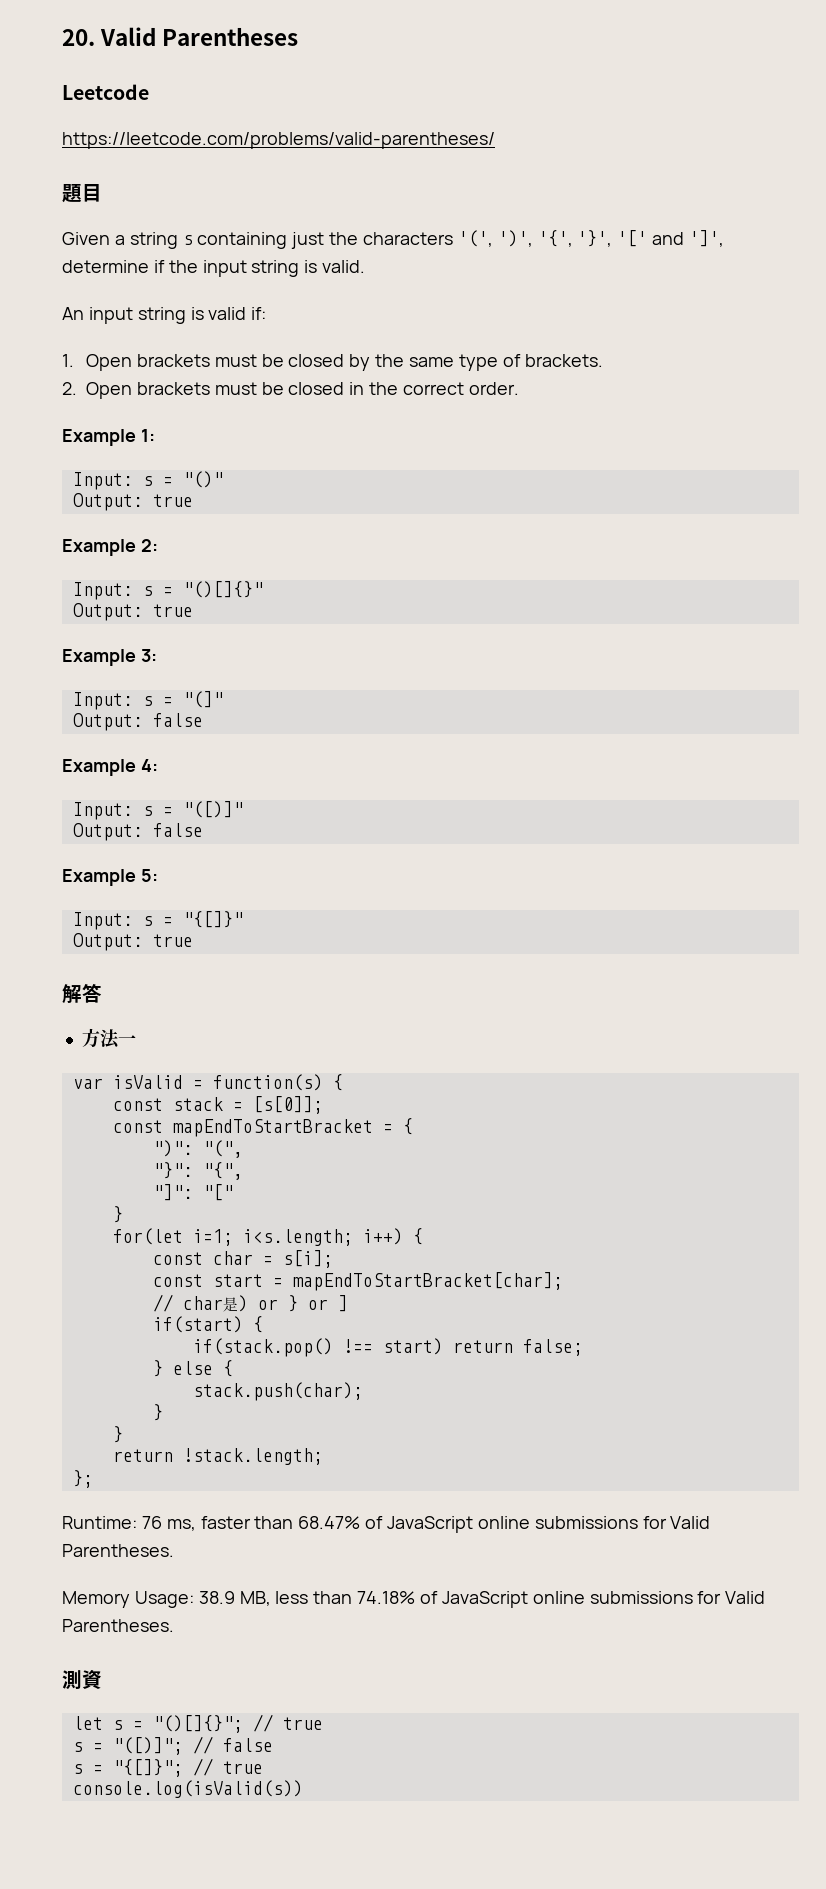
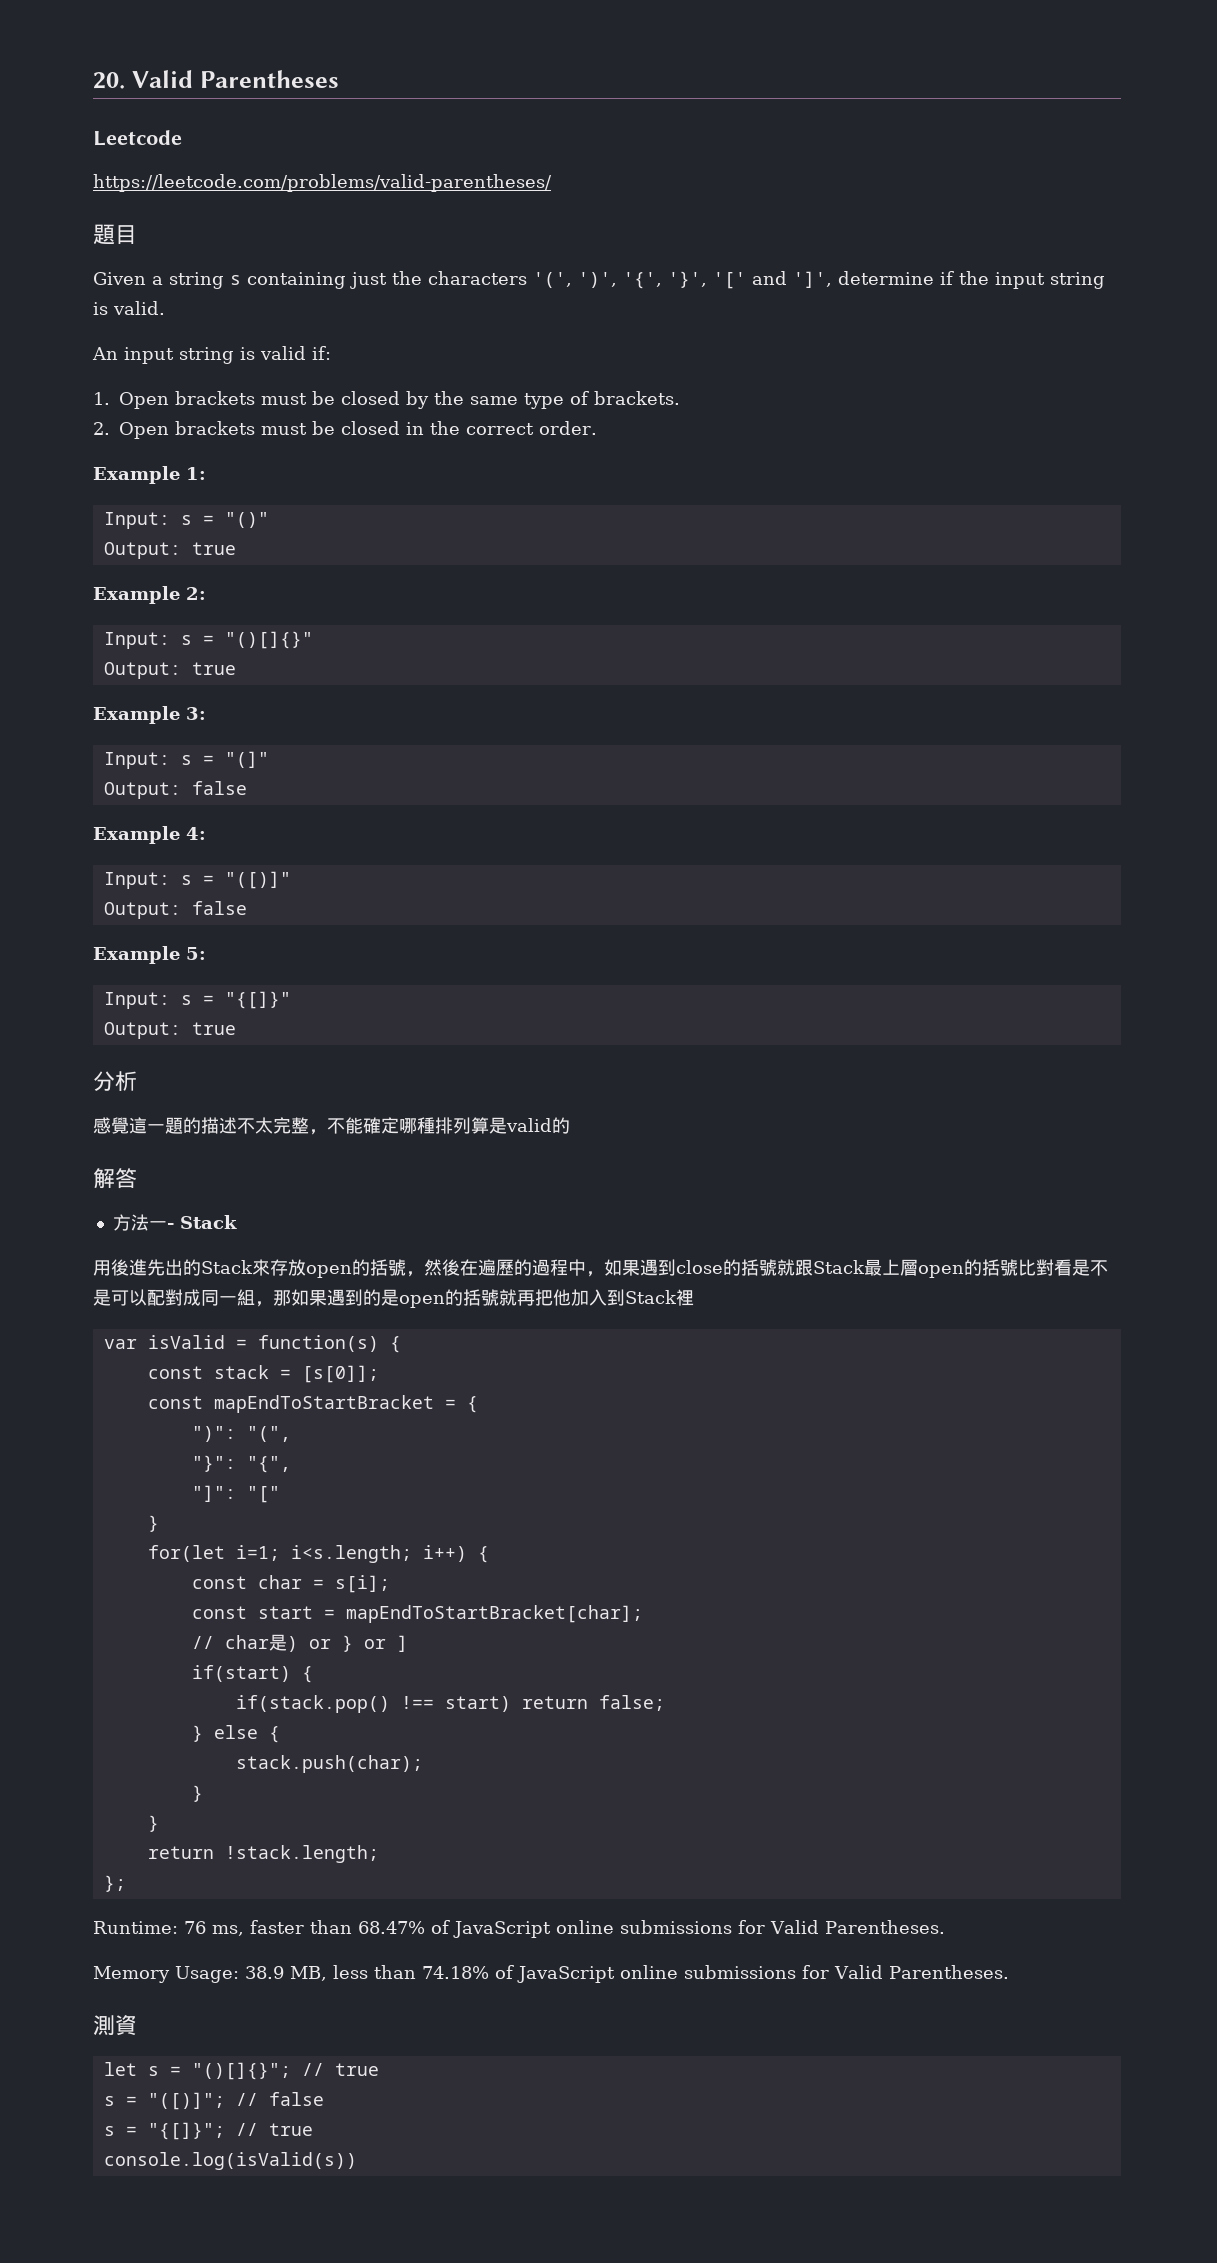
[62,983,102,1004] [81,1028,136,1049] 解答 // 方法一 -> [93,1071,137,1091] [93,1117,570,1135] [93,1168,137,1189] [112,1214,237,1231] [93,1259,1108,1278] [93,1289,694,1308] 分析 // 感覺這一題的描述不太完整，不能確定哪種排列算是valid的 // 解答 // 方法一- Stack // 用後進先出的Stack來存放open的括號，然後在遍歷的過程中，如果遇到close的括號就跟Stack最上層open的括號比對看是不是可以配對成同一組，那如果遇到的是open的括號就再把他加入到Stack裡

